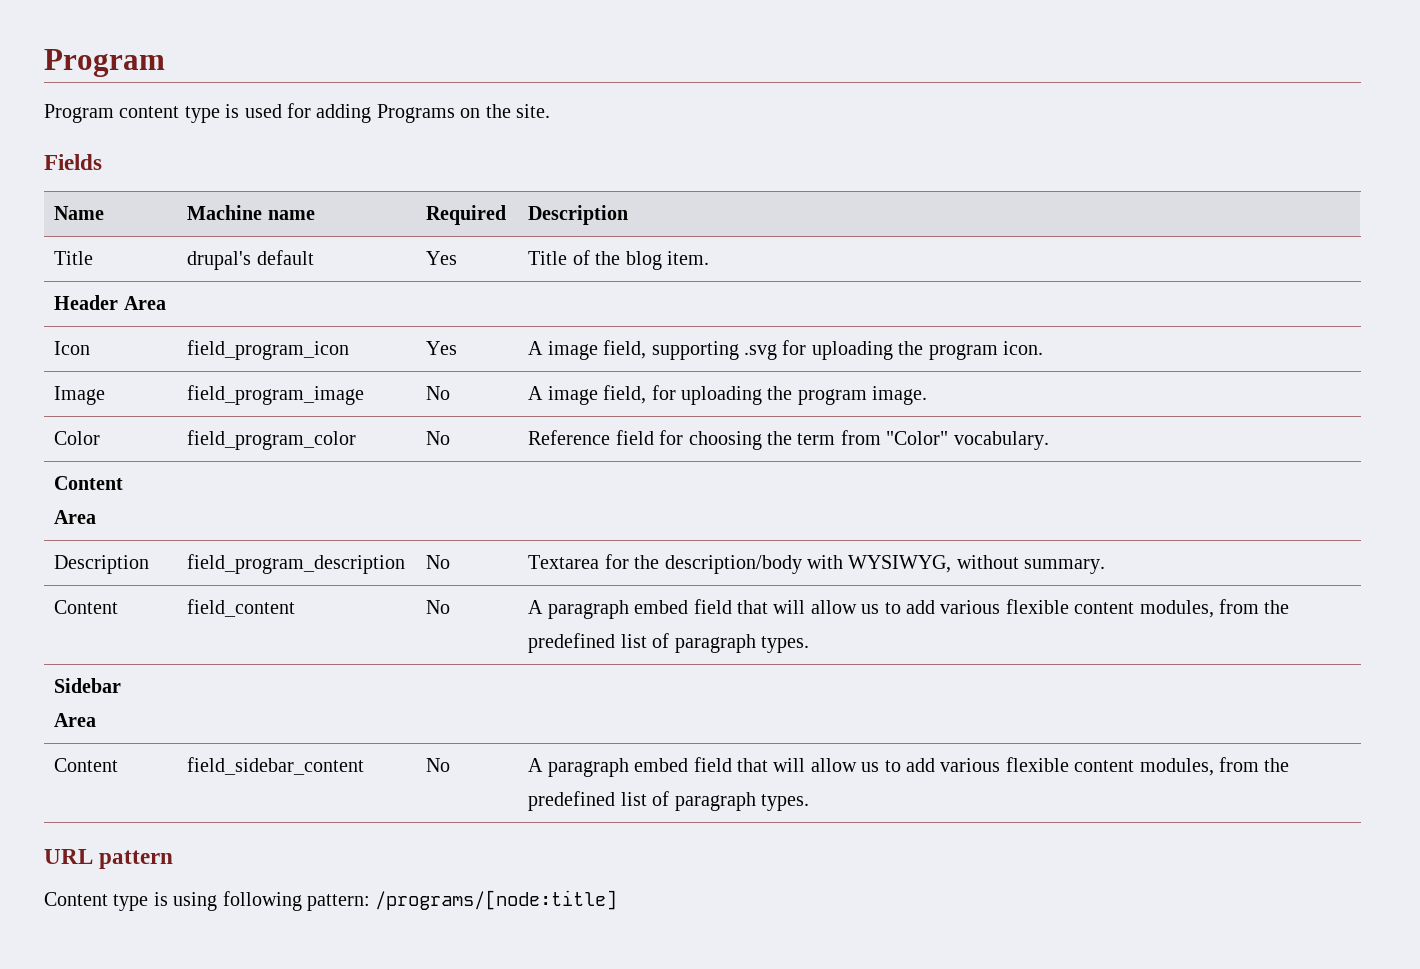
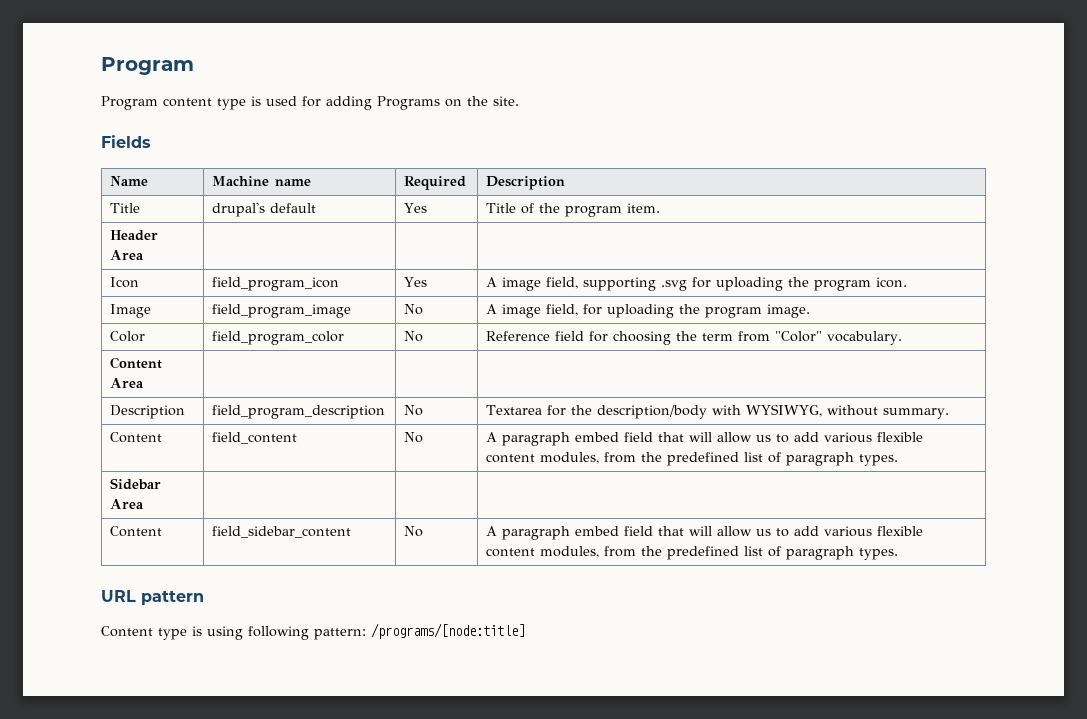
[625,251,662,270] blog -> [565,206,623,217] program

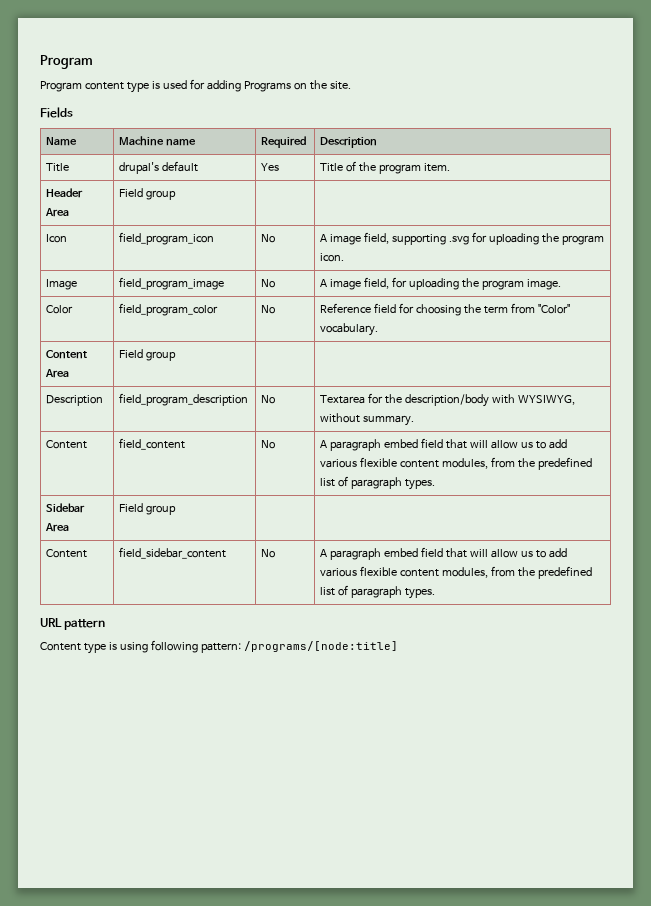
(145, 255) none -> [119,188,177,200] Field group
[404,277,428,287] Yes -> [261,234,276,243] No
(145, 383) none -> [119,349,177,361] Field group
(145, 504) none -> [119,503,177,515] Field group

